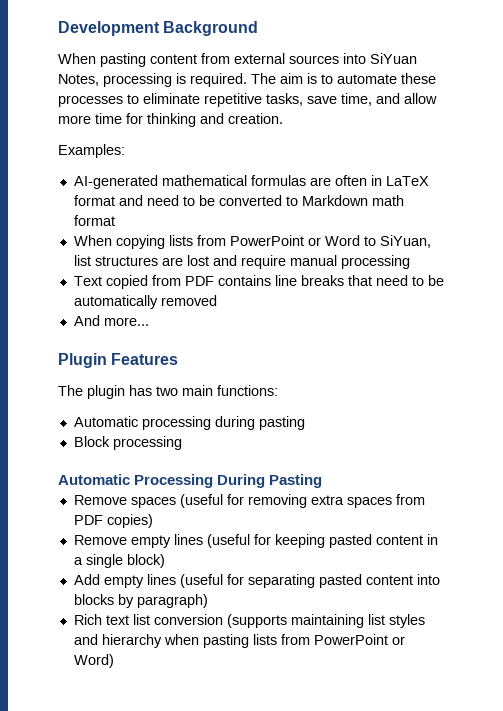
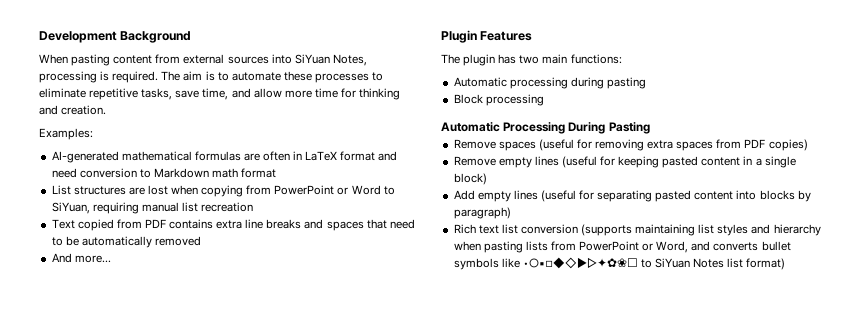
[182,195,282,206] to be converted -> [79,168,137,178] conversion
[73,235,193,249] When copying lists -> [51,185,244,197] List structures are lost when copying
[73,255,410,269] list structures are lost and require manual processing -> [92,202,254,214] requiring manual list recreation
(271, 280) none -> [216,220,243,229] extra
(344, 280) none -> [304,219,364,231] and spaces
[73,654,114,668] Word) -> [656,241,791,253] [453,257,786,270] Word, and converts bullet symbols like •○▪▫◆◇►▻✦✿❀☐ to SiYuan Notes list format)

